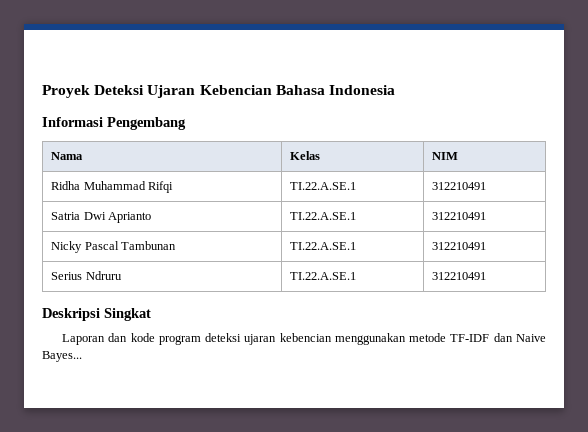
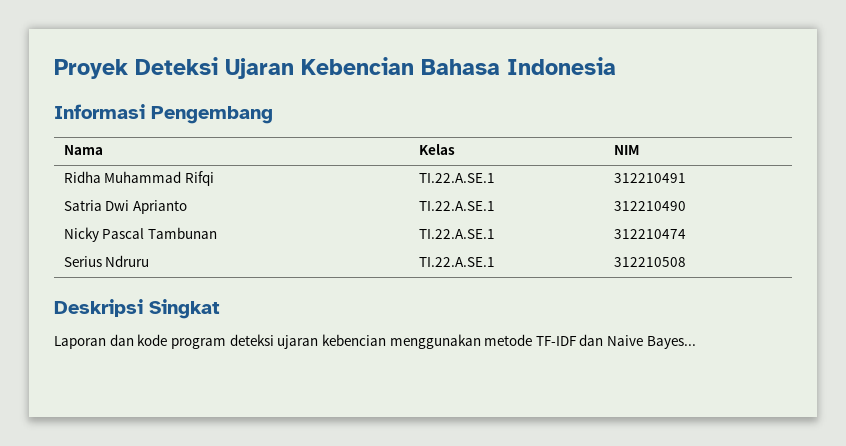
[432,212,487,220] 312210491 -> [613,201,686,211] 312210490
[432,242,487,250] 312210491 -> [613,229,686,239] 312210474
[432,272,487,280] 312210491 -> [613,257,686,267] 312210508

